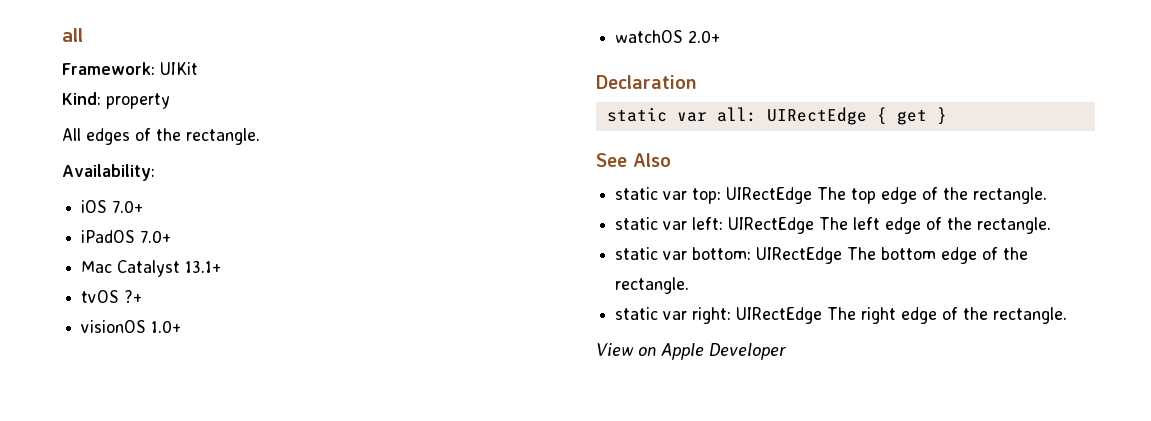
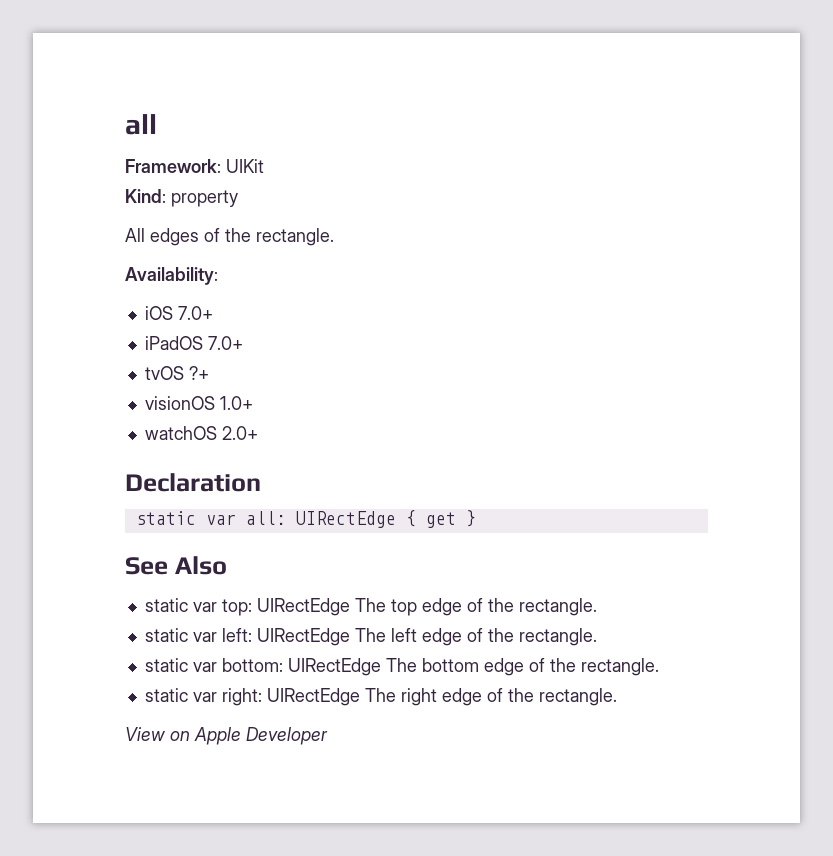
[81,260,222,277] // Mac Catalyst 13.1+ -> (243, 343) none

